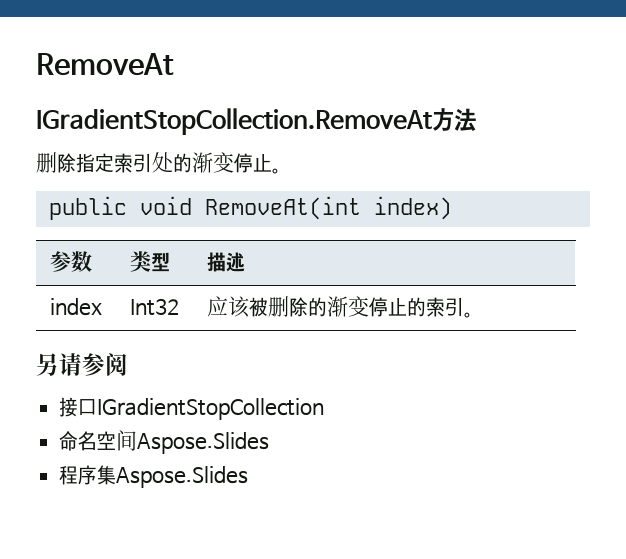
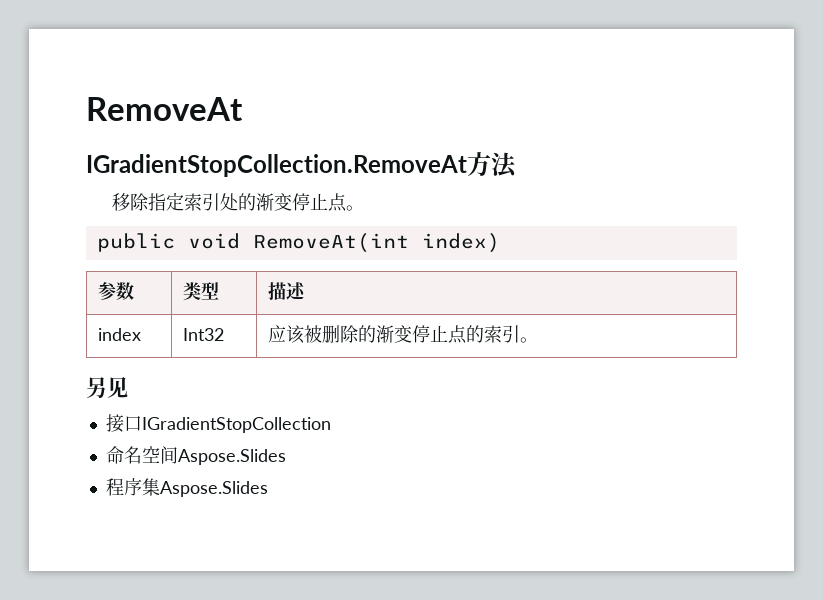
[36,152,57,173] 删 -> [112,193,131,211] 移
(272, 163) none -> [328,193,348,212] 点
(407, 307) none -> [447,325,467,344] 点
[59,353,128,376] 请参阅 -> [107,377,128,398] 见

